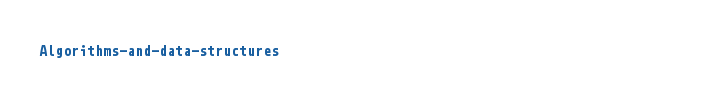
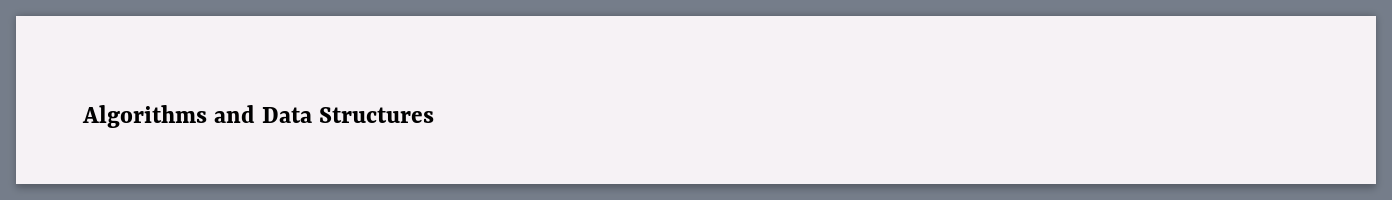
[39,45,279,58] Algorithms-and-data-structures -> [82,105,435,128] Algorithms and Data Structures

